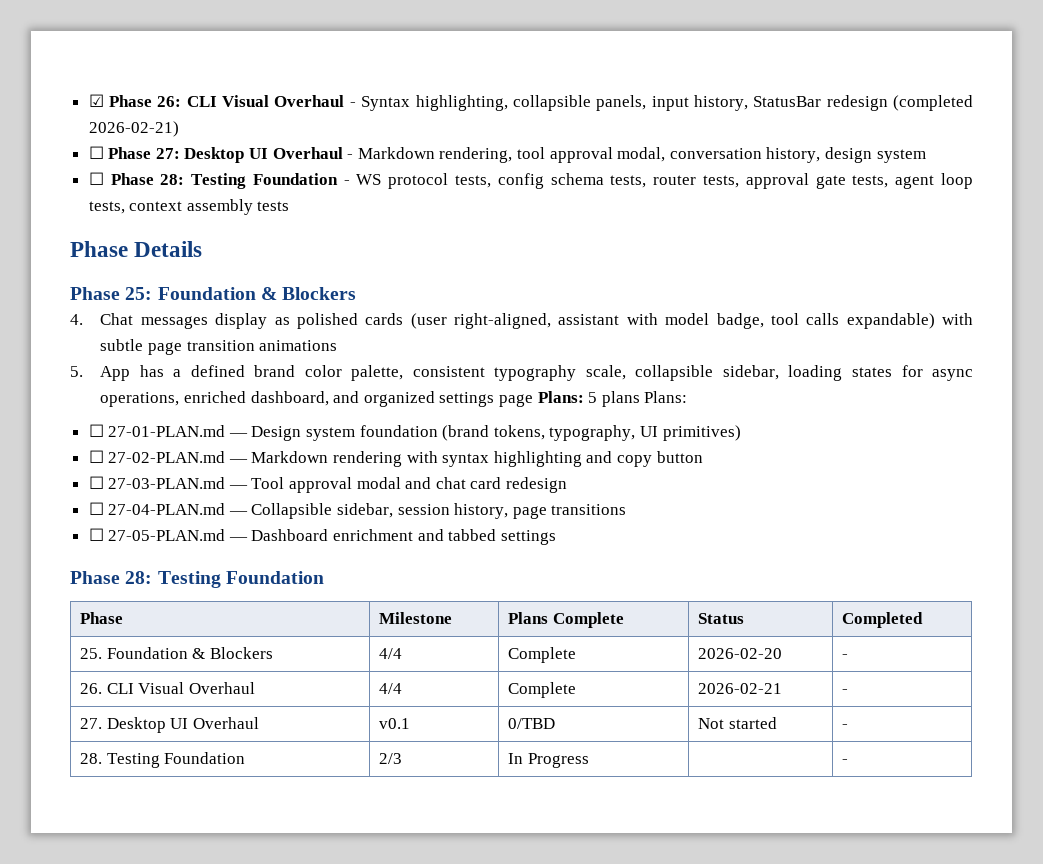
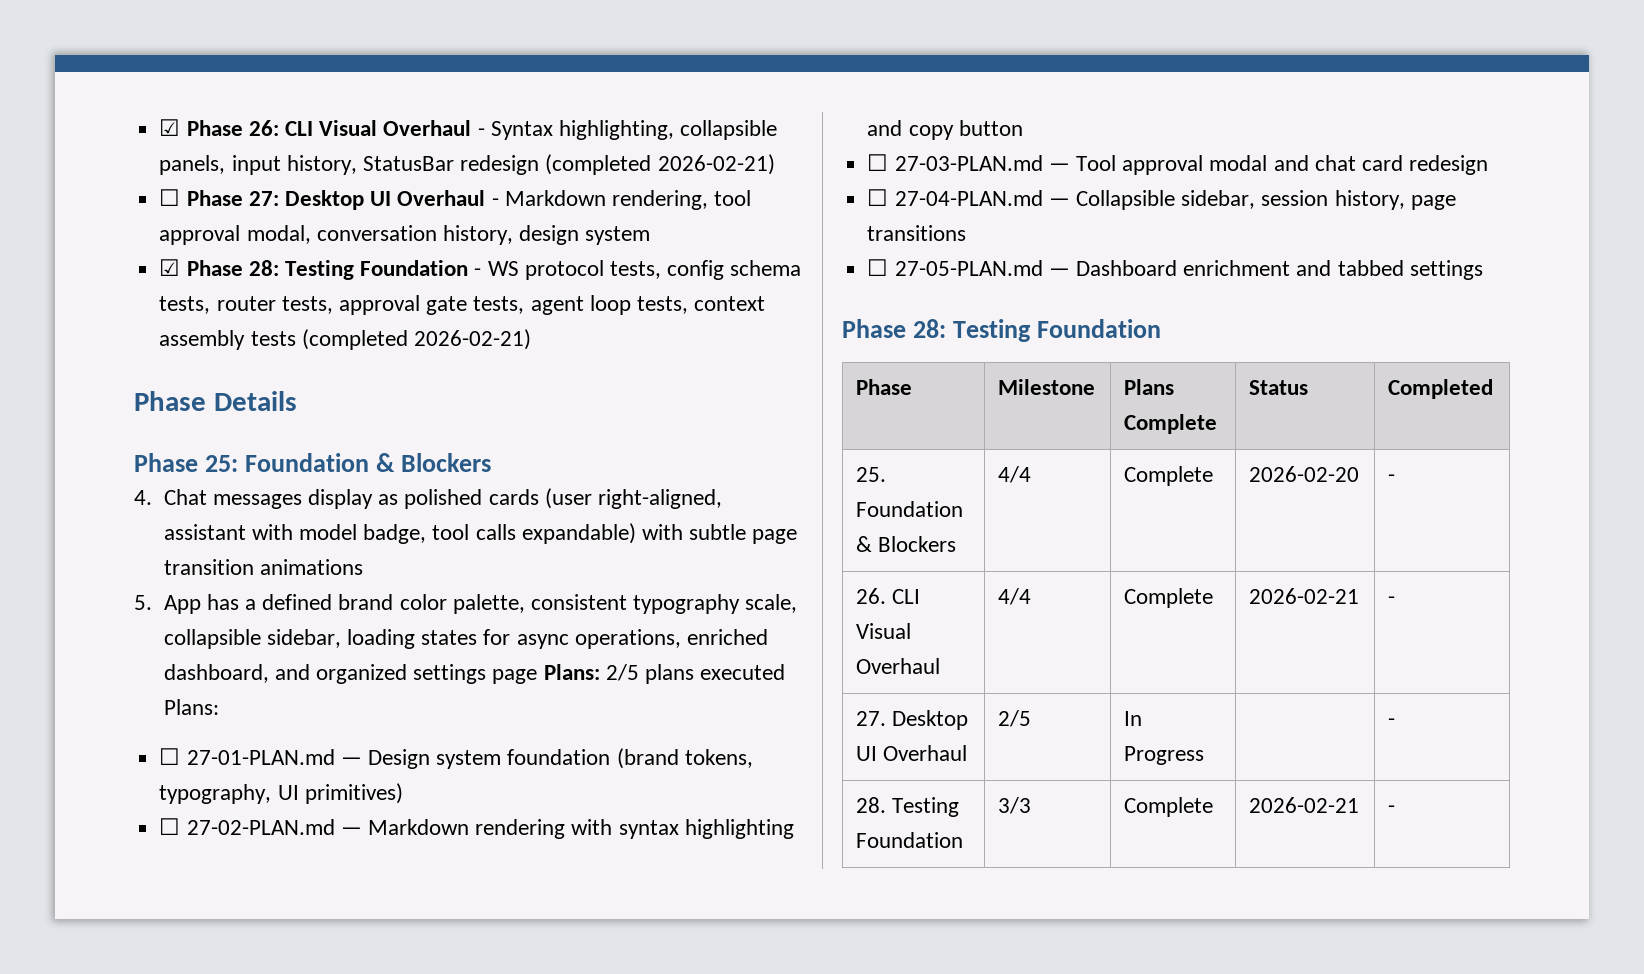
[88,172,104,185] ☐ -> [159,259,181,276] ☑
(290, 206) none -> [301,329,531,350] (completed 2026-02-21)
[588,391,640,407] 5 plans -> [605,664,786,684] 2/5 plans executed
[379,718,411,729] [508,718,556,729] [698,717,777,729] v0.1 | 0/TBD | Not started -> [998,710,1032,727] [1124,711,1143,726] [1124,746,1205,765] 2/5 | In Progress |
[379,753,403,764] [508,753,589,768] 2/3 | In Progress | -> [998,797,1032,814] [1124,797,1214,817] [1249,797,1360,813] 3/3 | Complete | 2026-02-21

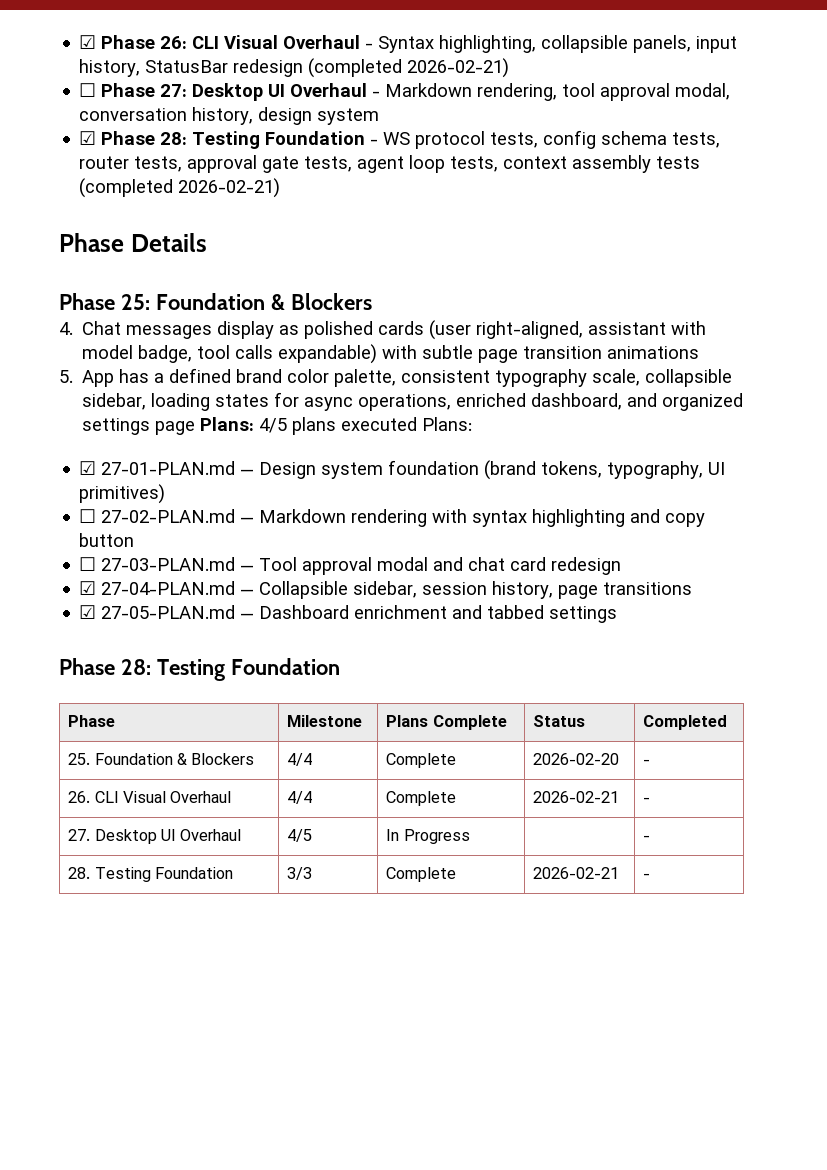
[605,664,639,681] 2/5 -> [259,418,288,433] 4/5
[159,748,181,765] ☐ -> [79,461,97,475] ☑
[867,189,889,206] ☐ -> [79,581,97,595] ☑
[867,259,889,276] ☐ -> [79,605,97,619] ☑
[998,710,1032,727] 2/5 -> [287,829,313,842] 4/5

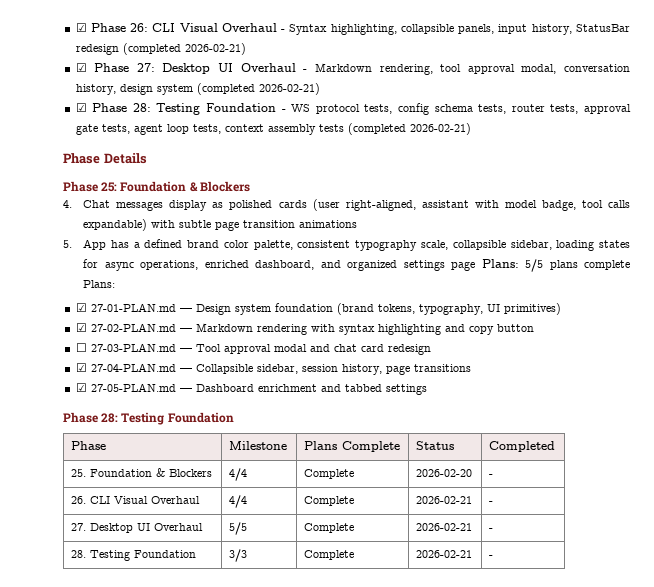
[79,83,97,97] ☐ -> [75,63,87,72] ☑
(380, 116) none -> [196,83,320,95] (completed 2026-02-21)
[259,417,418,435] 4/5 plans executed -> [525,259,630,272] 5/5 plans complete
[79,509,97,523] ☐ -> [75,323,87,332] ☑
[287,829,313,842] [386,829,470,844] 4/5 | In Progress | -> [229,522,248,535] [304,523,355,533] [416,523,473,531] 5/5 | Complete | 2026-02-21

